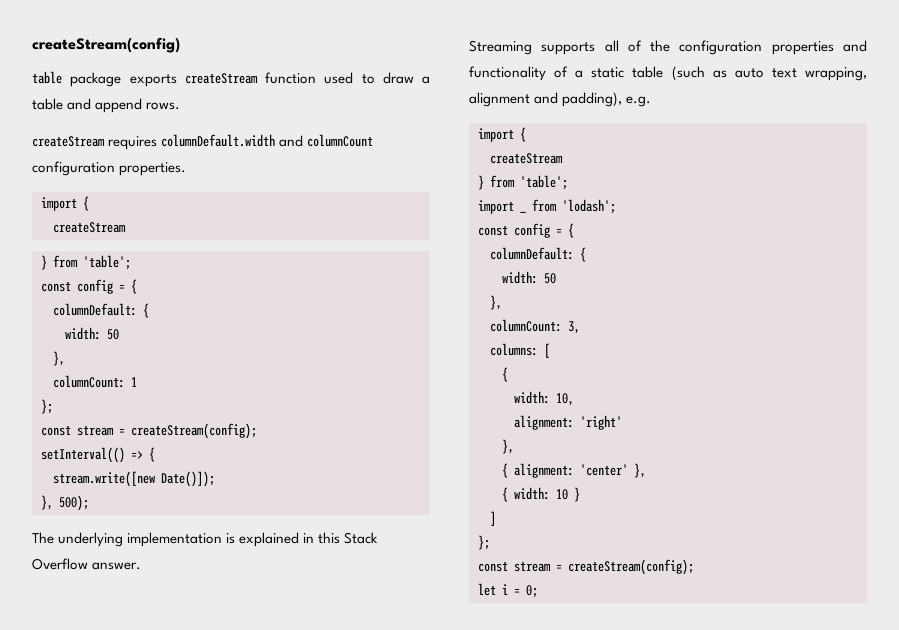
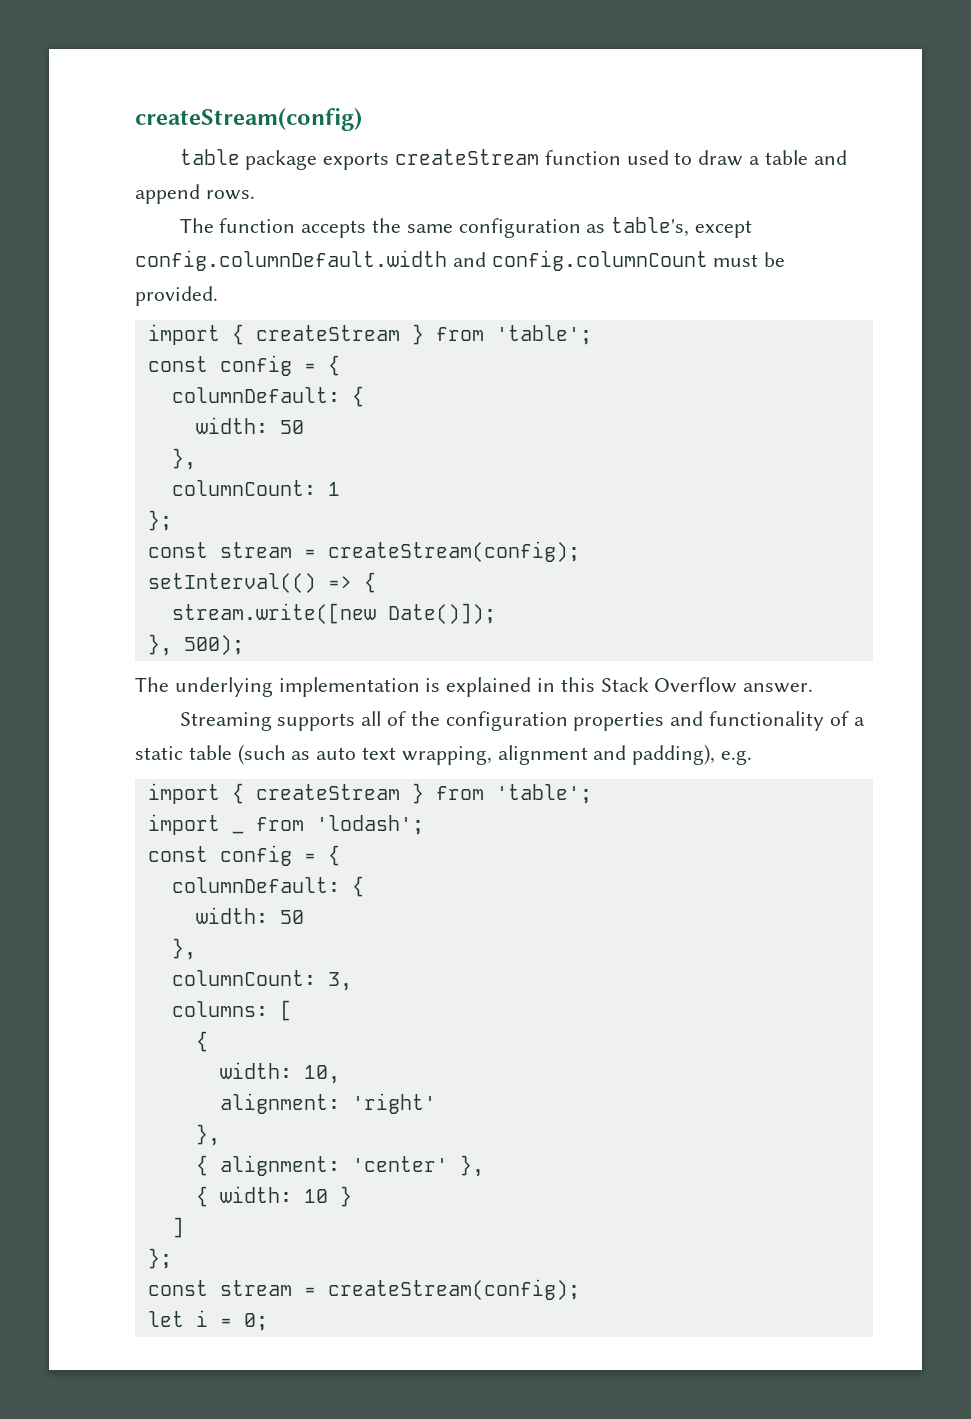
[32,134,374,150] [32,161,187,176] [41,196,89,211] [53,222,126,233] createStream requires columnDefault.width and columnCount configuration properties. // import { // createStream // -> [179,217,752,238] [135,250,786,271] [135,286,218,306] [147,324,400,345] The function accepts the same configuration as table's, except config.columnDefault.width and config.columnCount must be provided. // import { createStream
[490,153,563,164] // createStream // -> [255,784,400,800] createStream

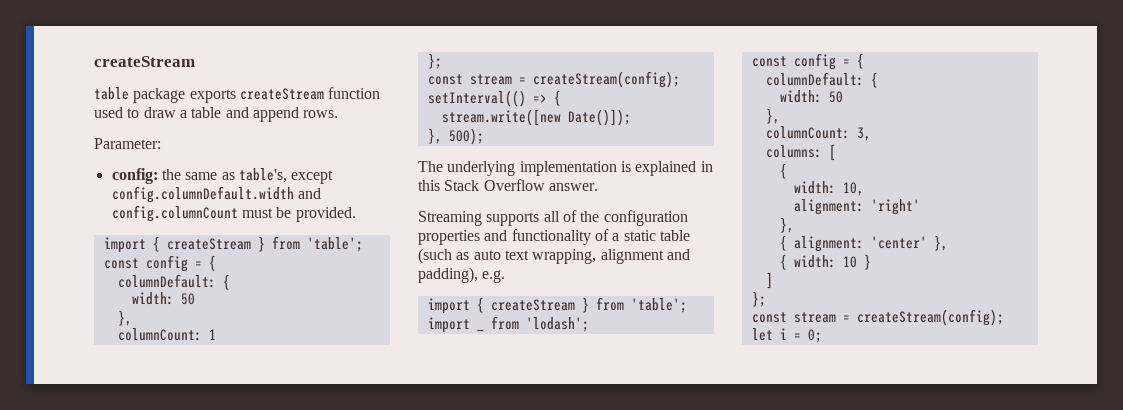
[135,108,362,131] createStream(config) -> [94,56,195,67] createStream
[179,218,367,238] The function accepts -> [94,138,161,149] [111,168,158,184] Parameter: // config:
[458,218,581,238] configuration -> (218, 176) none

